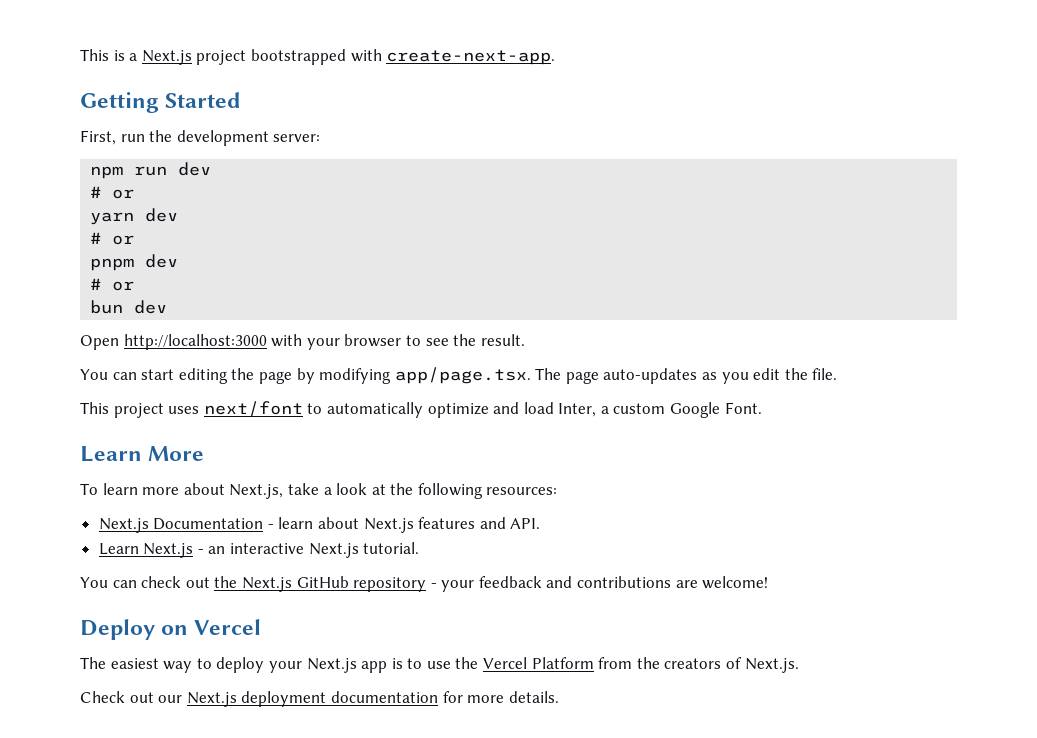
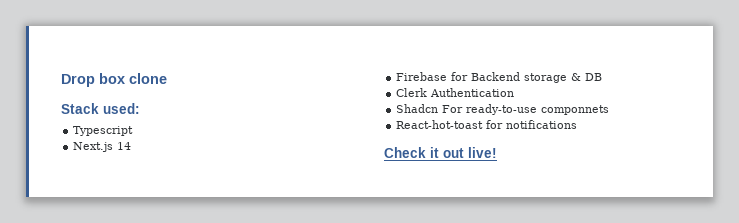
[80,49,556,65] [80,92,242,113] [80,130,321,146] [90,162,212,179] [90,186,135,199] [90,208,179,225] [90,232,135,245] [90,254,179,271] [90,278,135,291] [90,300,168,314] [80,334,525,350] [80,367,838,384] [80,401,762,418] [80,446,205,462] [80,483,558,499] [98,517,541,533] [98,542,420,558] [80,576,769,592] [80,619,262,640] [80,657,799,673] [80,691,559,707] This is a Next.js project bootstrapped with create-next-app. // Getting Started // First, run the development server: // npm run dev // # or // yarn dev // # or // pnpm dev // # or // bun dev // Open http://localhost:3000 with your browser to see the result. // You can start editing the page by modifying app/page.tsx. The page auto-updates as you edit the file. // This project uses next/font to automatically optimize and load Inter, a custom Google Font. // Learn More // To learn more about Next.js, take a look at the following resources: // Next.js Documentation - learn about Next.js features and API. // Learn Next.js - an interactive Next.js tutorial. // You can check out the Next.js GitHub repository - your feedback and contributions are welcome! // Deploy on Vercel // The easiest way to deploy your Next.js app is to use the Vercel Platform from the creators of Next.js. // Check out our Next.js deployment documentation for more details. -> [61,73,167,87] [61,103,140,114] [73,126,134,136] [73,142,132,152] [396,72,603,83] [396,88,515,97] [396,104,610,115] [396,120,578,129] [384,147,497,158] Drop box clone // Stack used: // Typescript // Next.js 14 // Firebase for Backend storage & DB // Clerk Authentication // Shadcn For ready-to-use componnets // React-hot-toast for notifications // Check it out live!

